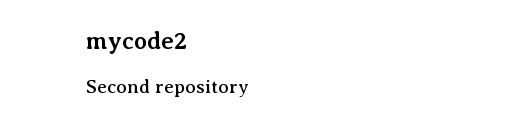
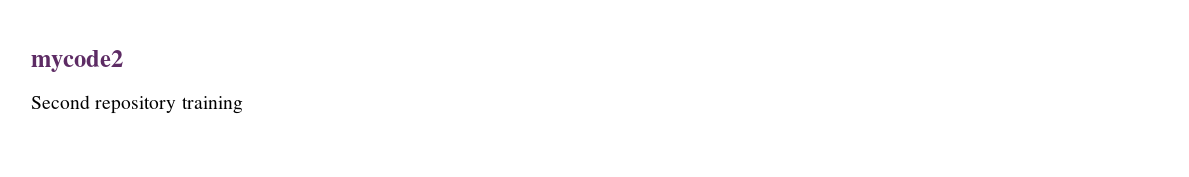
(250, 88) none -> [181,96,243,114] training

